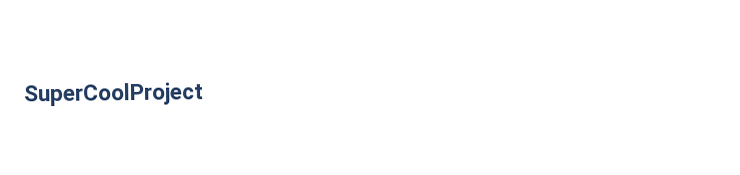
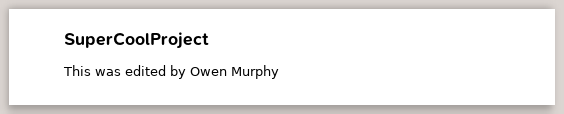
(204, 94) none -> [63,65,279,79] // This was edited by Owen Murphy

